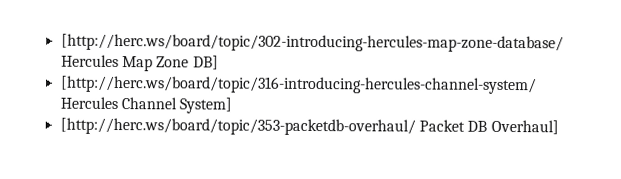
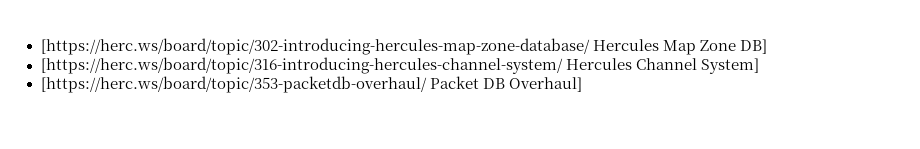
[60,33,564,53] [http://herc.ws/board/topic/302-introducing-hercules-map-zone-database/ -> [40,38,590,55] [https://herc.ws/board/topic/302-introducing-hercules-map-zone-database/
[59,75,537,95] [http://herc.ws/board/topic/316-introducing-hercules-channel-system/ -> [40,57,563,74] [https://herc.ws/board/topic/316-introducing-hercules-channel-system/
[59,117,416,136] [http://herc.ws/board/topic/353-packetdb-overhaul/ -> [40,76,427,93] [https://herc.ws/board/topic/353-packetdb-overhaul/

